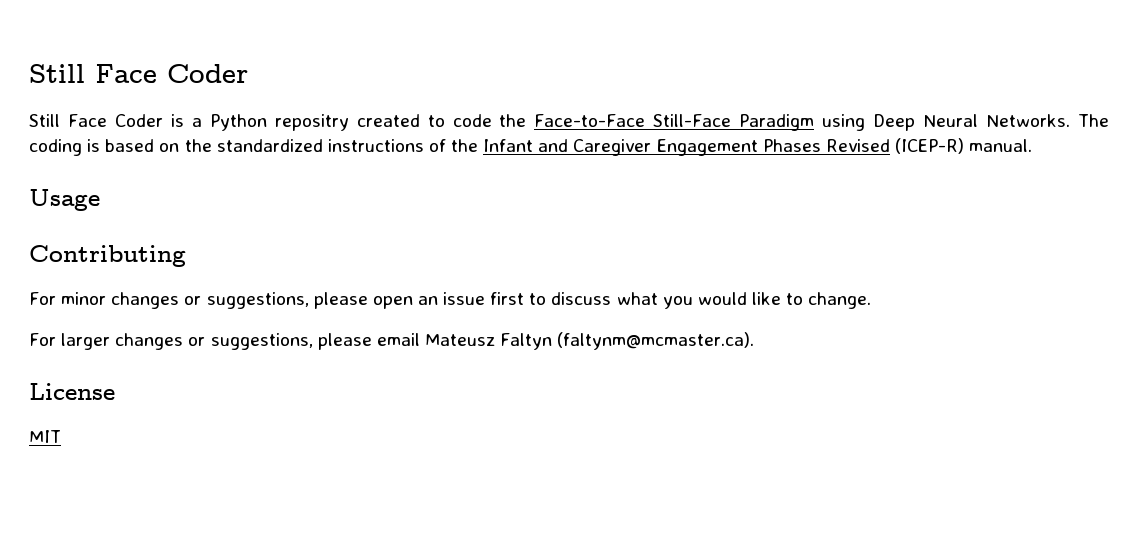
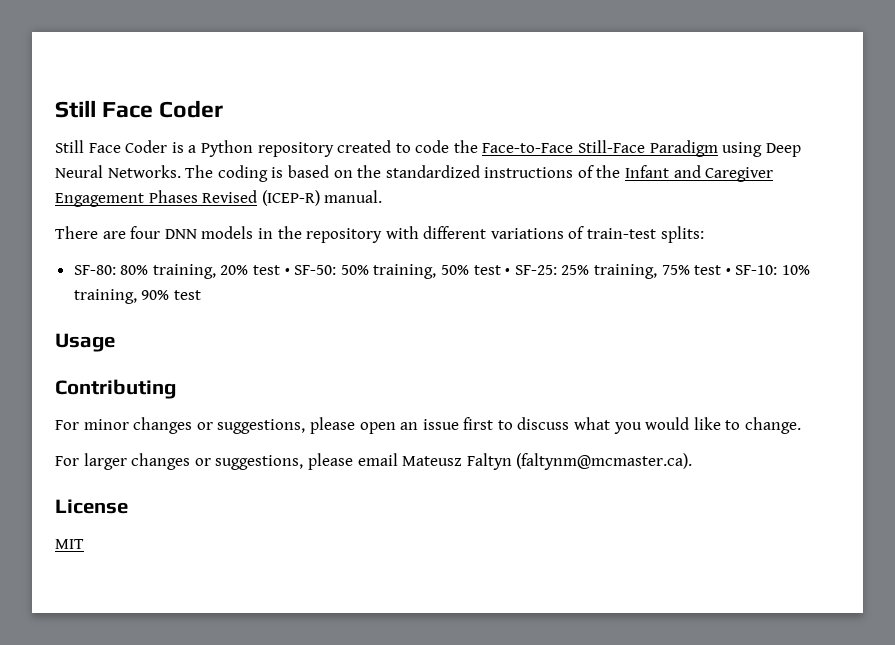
[274,114,349,131] repositry -> [257,142,334,157] repository
(1033, 145) none -> [55,226,704,243] [73,264,810,279] [73,289,201,304] // There are four DNN models in the repository with different variations of train-test splits: // SF-80: 80% training, 20% test • SF-50: 50% training, 50% test • SF-25: 25% training, 75% test • SF-10: 10% training, 90% test

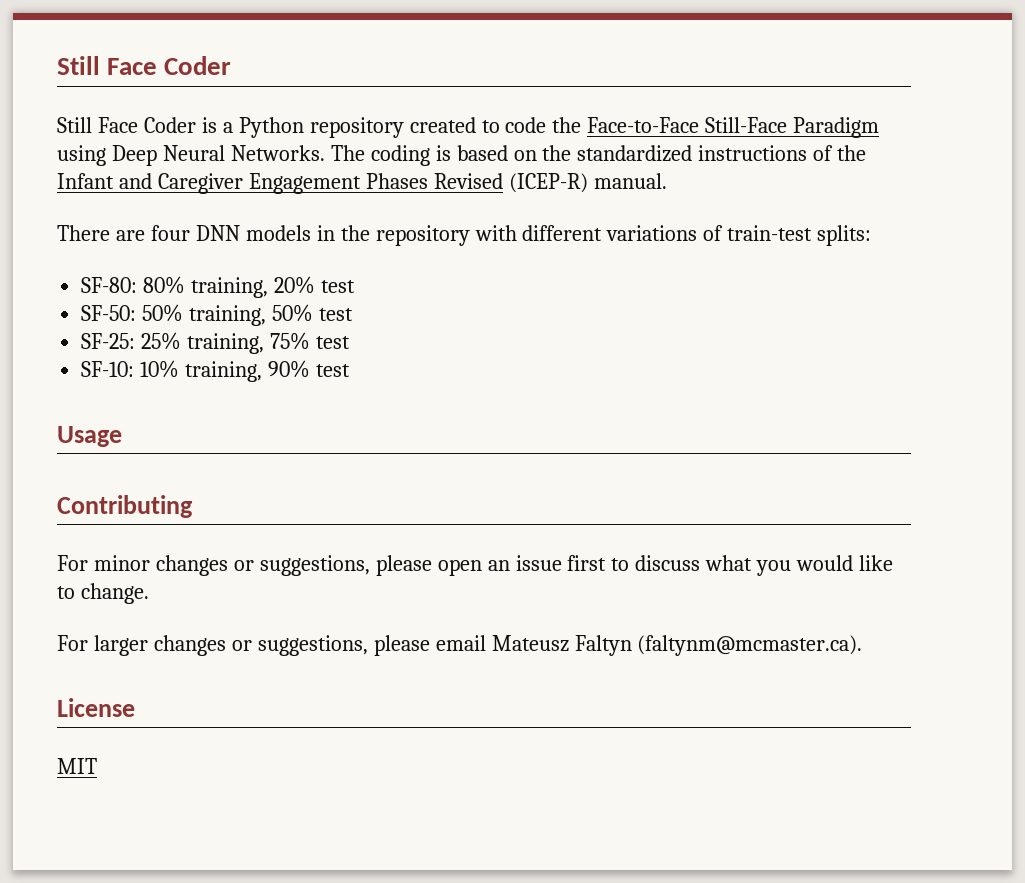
[284,268,290,275] • -> (355, 286) //
[505,268,511,275] • -> (353, 314) //
[725,268,731,275] • -> (350, 342) //

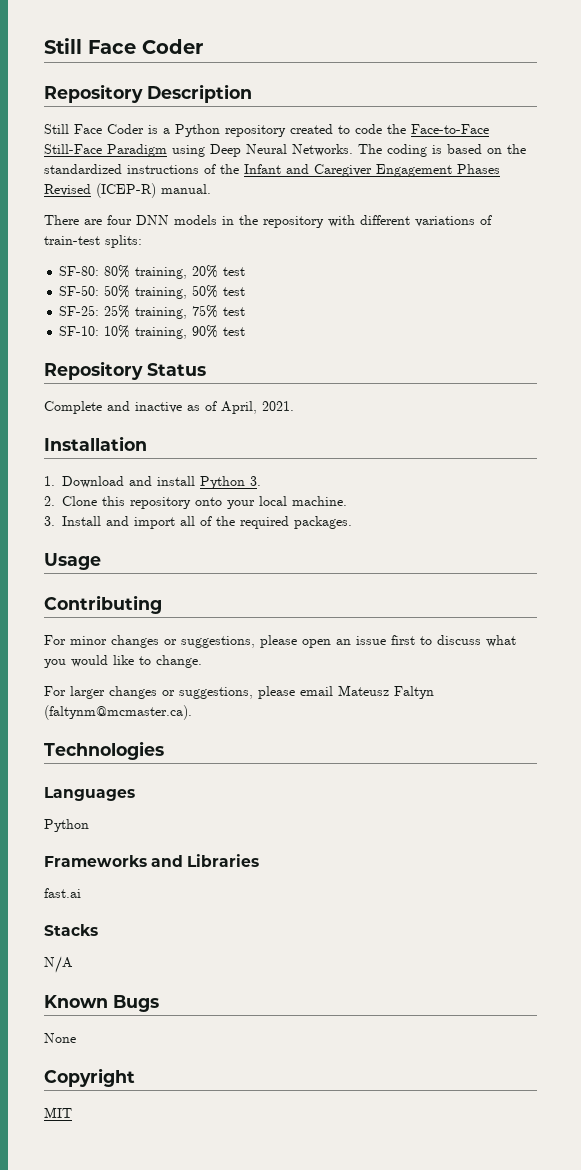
[57,56,232,75] Still Face Coder -> [44,38,203,54] [44,84,252,103] Still Face Coder // Repository Description
(350, 370) none -> [44,361,206,380] [44,401,294,414] [44,436,147,451] [44,476,262,489] [44,496,348,509] [44,516,353,529] // Repository Status // Complete and inactive as of April, 2021. // Installation // 1. Download and install Python 3. // 2. Clone this repository onto your local machine. // 3. Install and import all of the required packages.
[57,698,135,717] License -> [44,741,164,760] [44,787,135,801] [44,819,89,832] [44,854,260,867] [44,888,81,898] [44,924,98,936] [44,956,73,973] [44,995,159,1012] [44,1033,76,1043] [44,1068,135,1087] Technologies // Languages // Python // Frameworks and Libraries // fast.ai // Stacks // N/A // Known Bugs // None // Copyright

